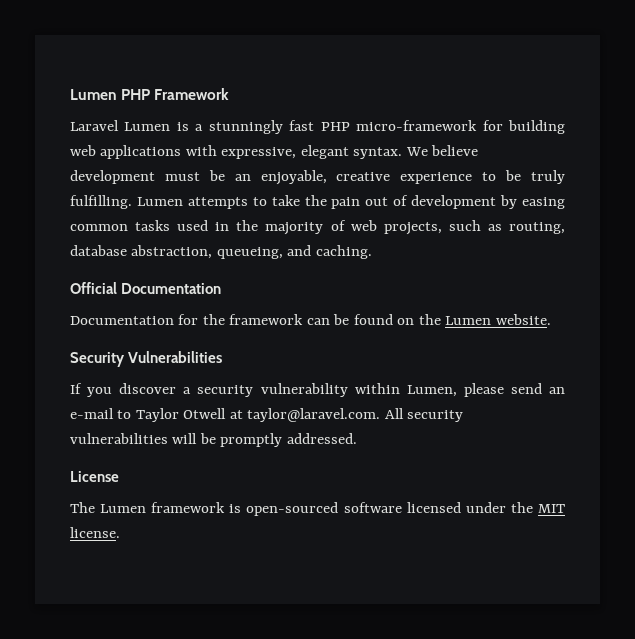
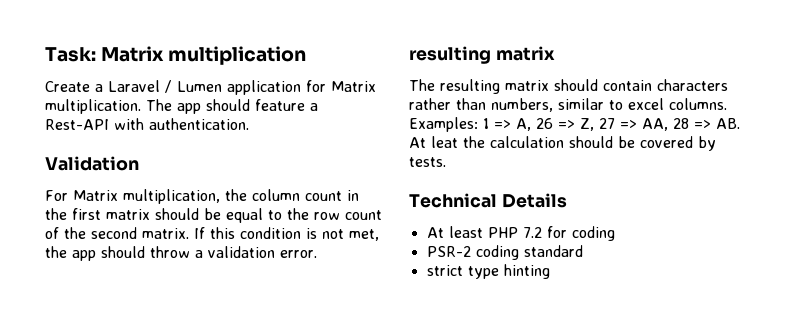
[70,88,230,100] [70,120,566,134] [70,145,479,159] [70,170,566,185] [70,195,566,209] [70,220,565,235] [70,245,372,259] [70,282,222,294] [70,314,551,325] [70,351,223,367] [70,383,566,397] [70,408,464,422] [70,433,357,447] [70,471,119,482] [70,502,565,516] [70,527,120,538] Lumen PHP Framework // Laravel Lumen is a stunningly fast PHP micro-framework for building web applications with expressive, elegant syntax. We believe development must be an enjoyable, creative experience to be truly fulfilling. Lumen attempts to take the pain out of development by easing common tasks used in the majority of web projects, such as routing, database abstraction, queueing, and caching. // Official Documentation // Documentation for the framework can be found on the Lumen website. // Security Vulnerabilities // If you discover a security vulnerability within Lumen, please send an e-mail to Taylor Otwell at taylor@laravel.com. All security vulnerabilities will be promptly addressed. // License // The Lumen framework is open-sourced software licensed under the MIT license. -> [45,46,307,65] [45,80,376,95] [45,99,318,114] [45,118,249,130] [45,156,139,171] [45,189,359,204] [45,208,382,223] [45,227,379,241] [45,246,317,261] [409,46,555,64] [409,79,728,94] [409,98,727,112] [409,117,740,132] [409,136,716,151] [409,157,446,167] [409,193,567,208] [426,226,615,241] [426,245,583,260] [426,264,550,279] Task: Matrix multiplication // Create a Laravel / Lumen application for Matrix multiplication. The app should feature a Rest-API with authentication. // Validation // For Matrix multiplication, the column count in the first matrix should be equal to the row count of the second matrix. If this condition is not met, the app should throw a validation error. // resulting matrix // The resulting matrix should contain characters rather than numbers, similar to excel columns. Examples: 1 => A, 26 => Z, 27 => AA, 28 => AB. At leat the calculation should be covered by tests. // Technical Details // At least PHP 7.2 for coding // PSR-2 coding standard // strict type hinting

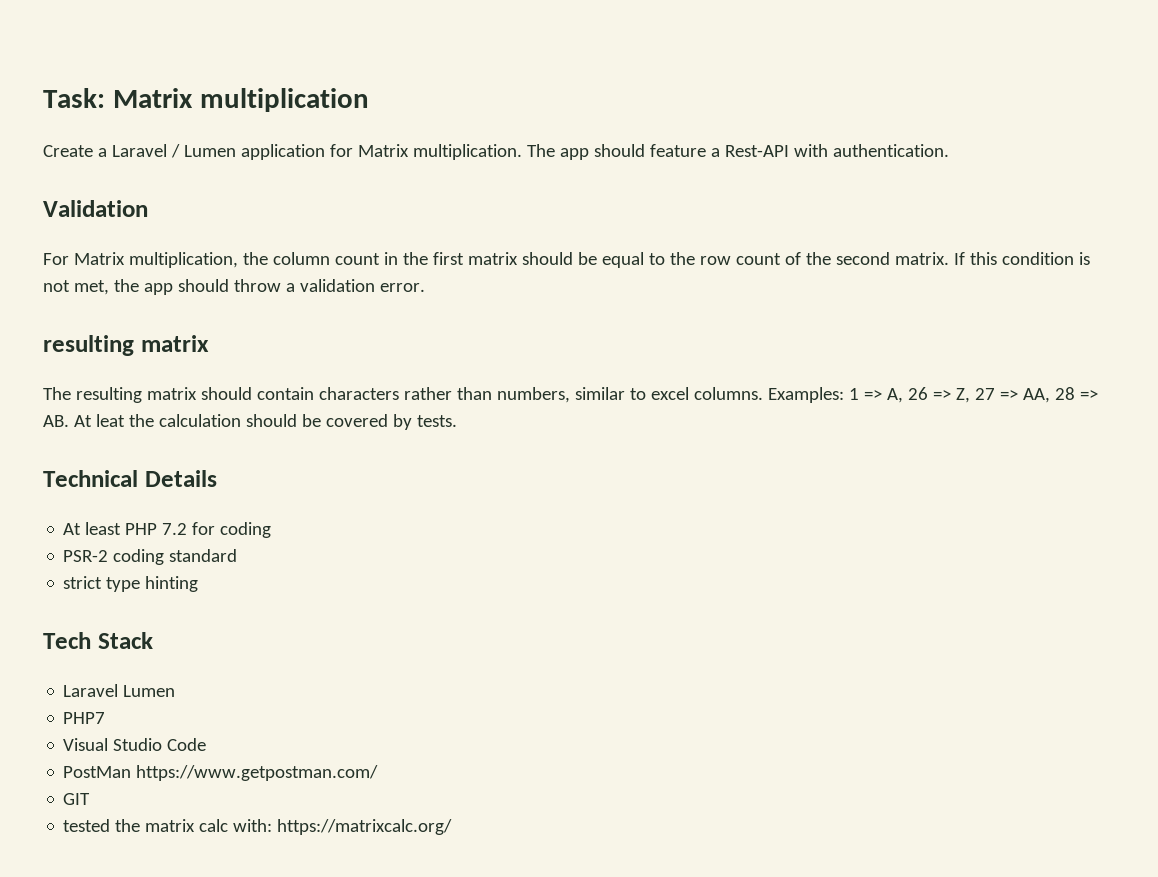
(550, 271) none -> [43,632,153,649] [63,684,176,697] [63,712,106,724] [63,738,207,751] [63,765,379,781] [63,793,91,805] [63,819,453,835] // Tech Stack // Laravel Lumen // PHP7 // Visual Studio Code // PostMan https://www.getpostman.com/ // GIT // tested the matrix calc with: https://matrixcalc.org/

